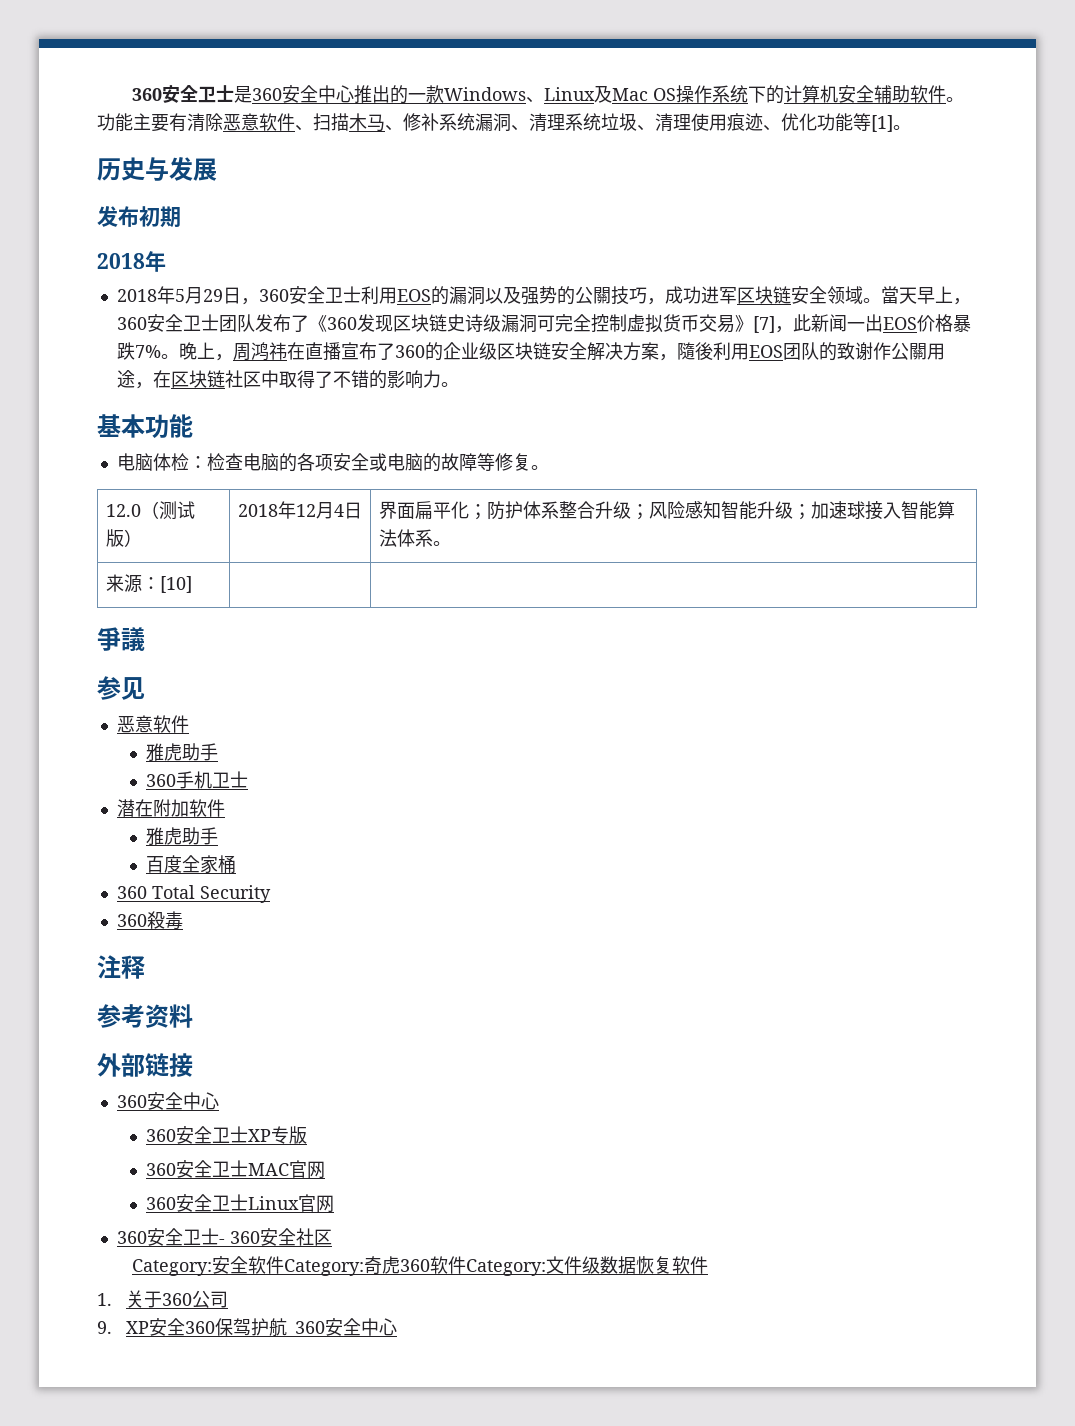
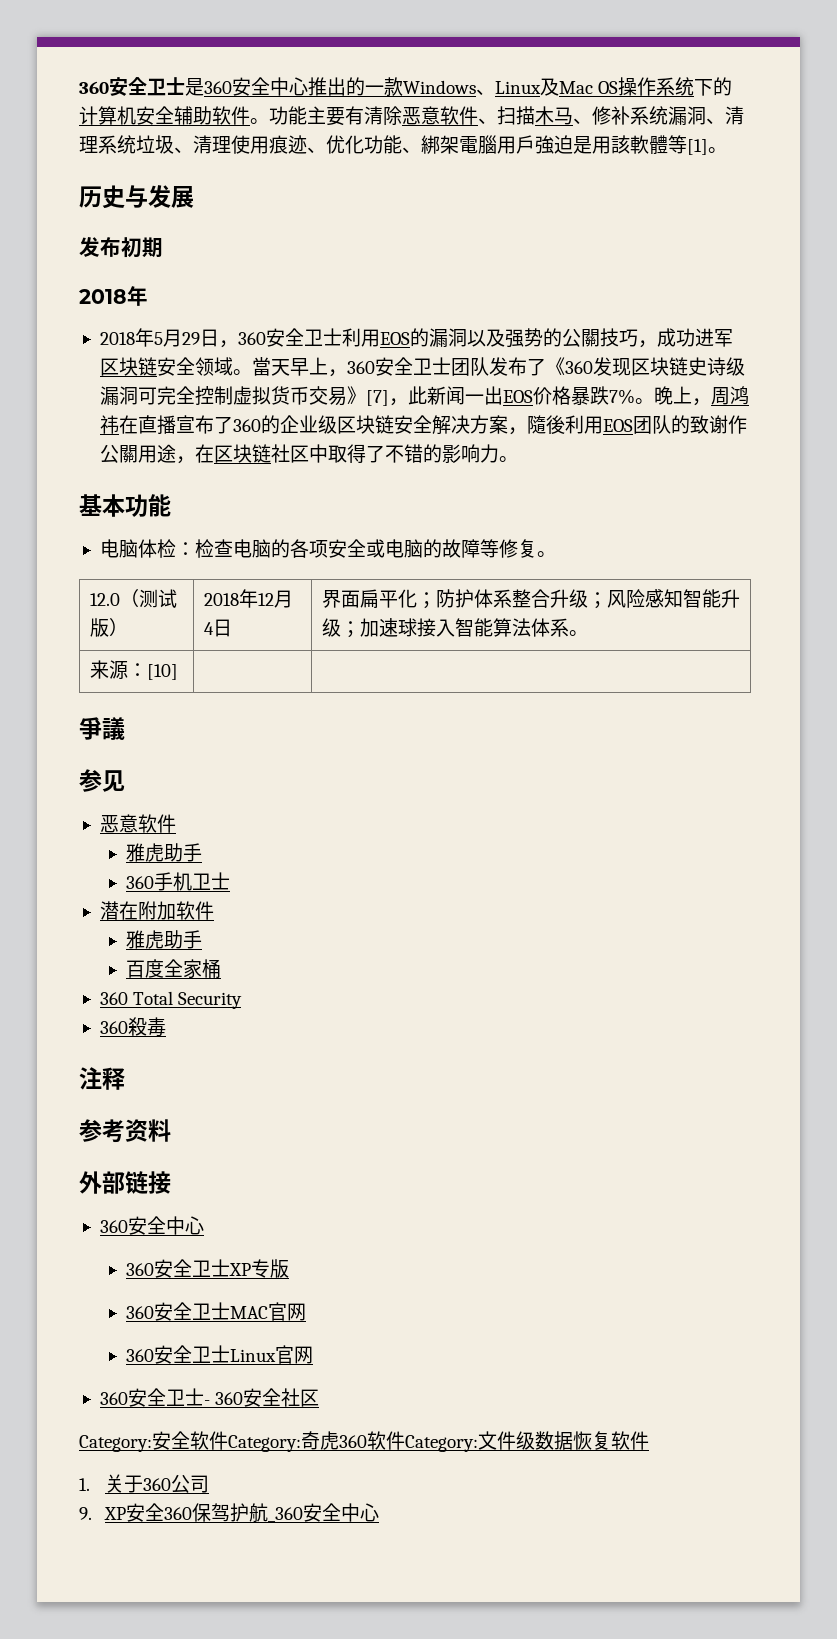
(853, 122) none -> [402,135,668,154] 、綁架電腦用戶強迫是用該軟體

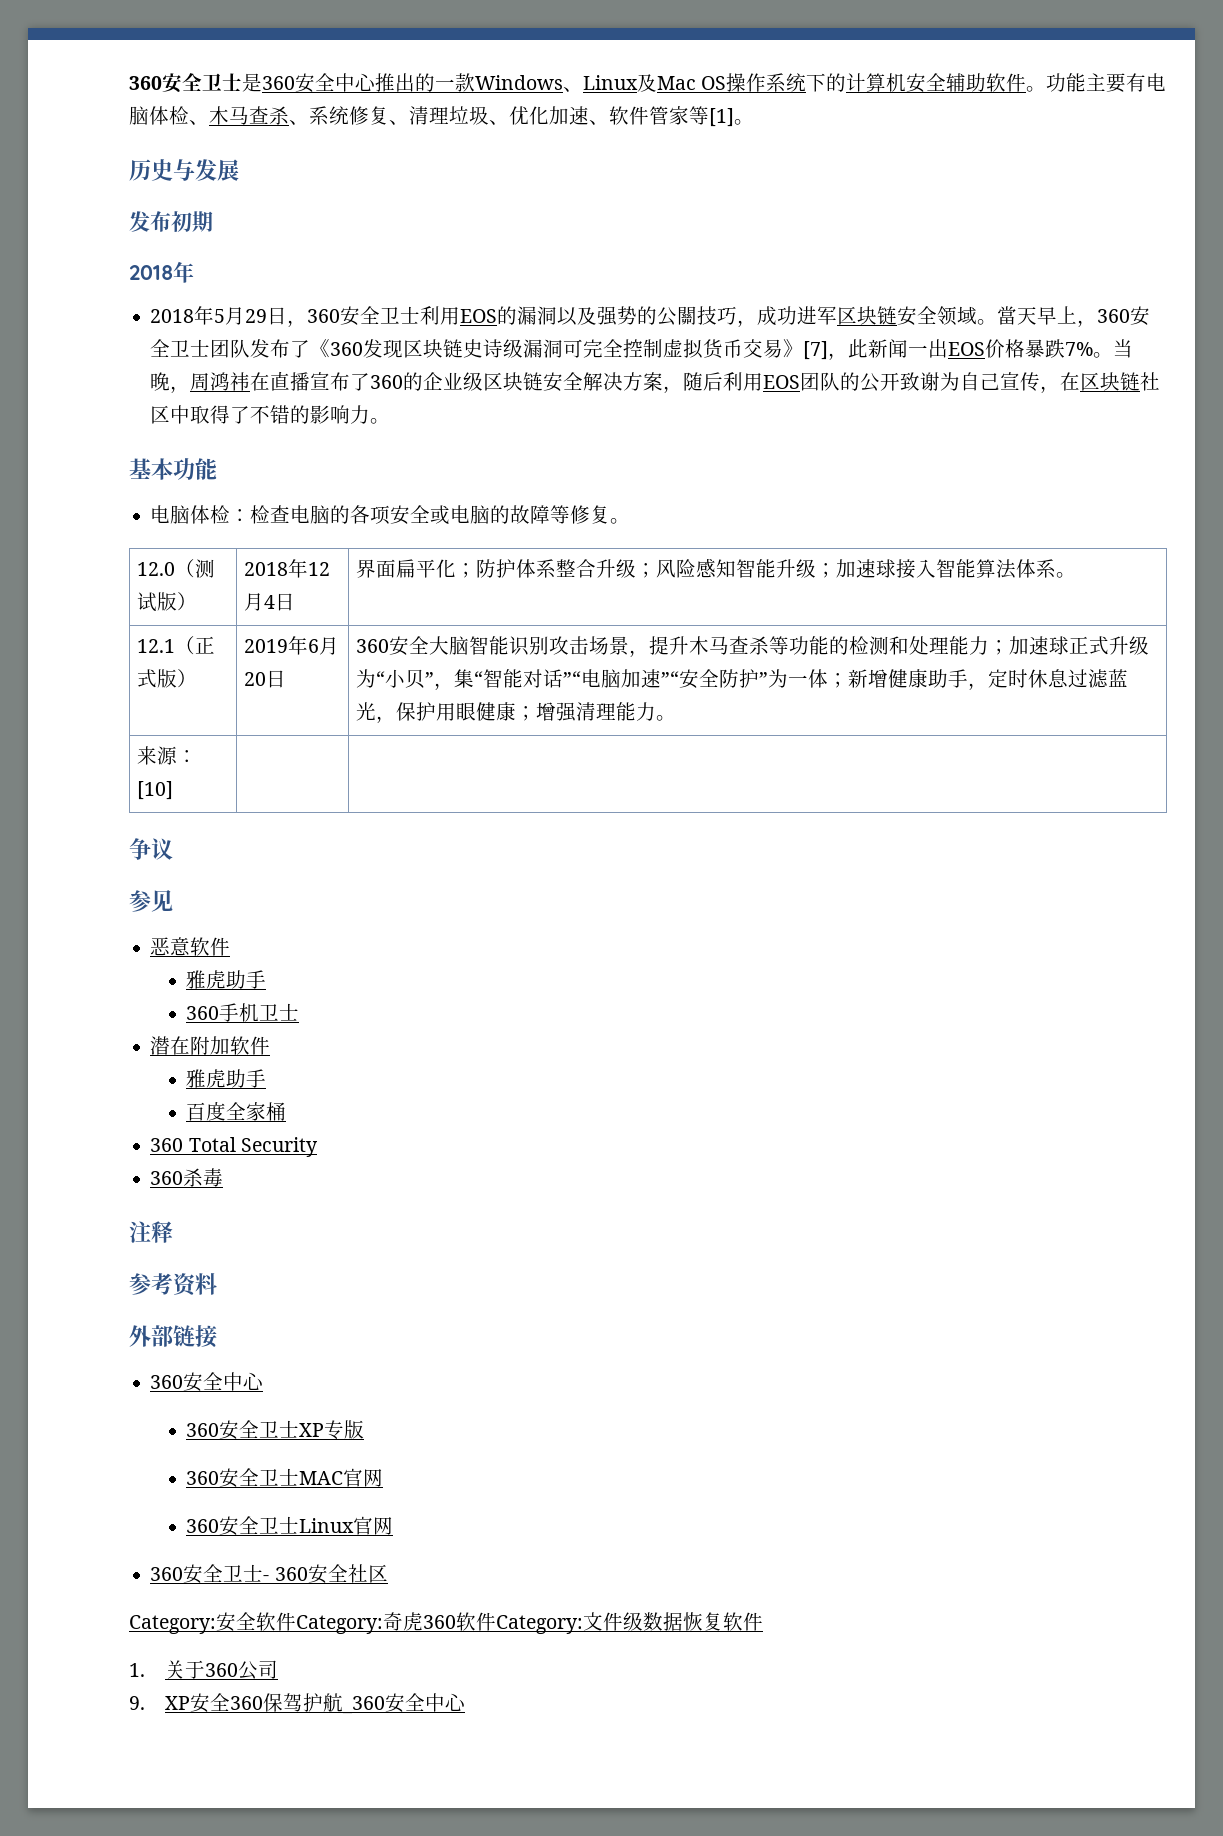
[364,106,744,125] [79,135,668,154] 清除恶意软件、扫描木马、修补系统漏洞、清理系统垃圾、清理使用痕迹、优化功能、綁架電腦用戶強迫是用該軟體 -> [1146,73,1167,91] [129,106,689,125] 电脑体检、木马查杀、系统修复、清理垃圾、优化加速、软件管家
[653,386,692,405] 晚上 -> [1113,339,1134,358] [150,372,171,391] 当晚
[526,415,565,434] 隨後 -> [683,372,724,391] 随后
[689,415,747,434] [99,444,176,463] 致谢作公關用途 -> [860,372,1041,392] 公开致谢为自己宣传
(588, 633) none -> [137,636,216,655] [137,669,198,688] [244,636,340,655] [244,670,287,688] [356,636,1150,657] [356,669,1129,690] [356,702,677,723] // 12.1（正式版） | 2019年6月20日 | 360安全大脑智能识别攻击场景，提升木马查杀等功能的检测和处理能力；加速球正式升级为“小贝”，集“智能对话”“电脑加速”“安全防护”为一体；新增健康助手，定时休息过滤蓝光，保护用眼健康；增强清理能力。
[79,717,125,740] 爭議 -> [129,838,173,860] 争议
[127,1017,147,1036] 殺 -> [183,1168,204,1187] 杀

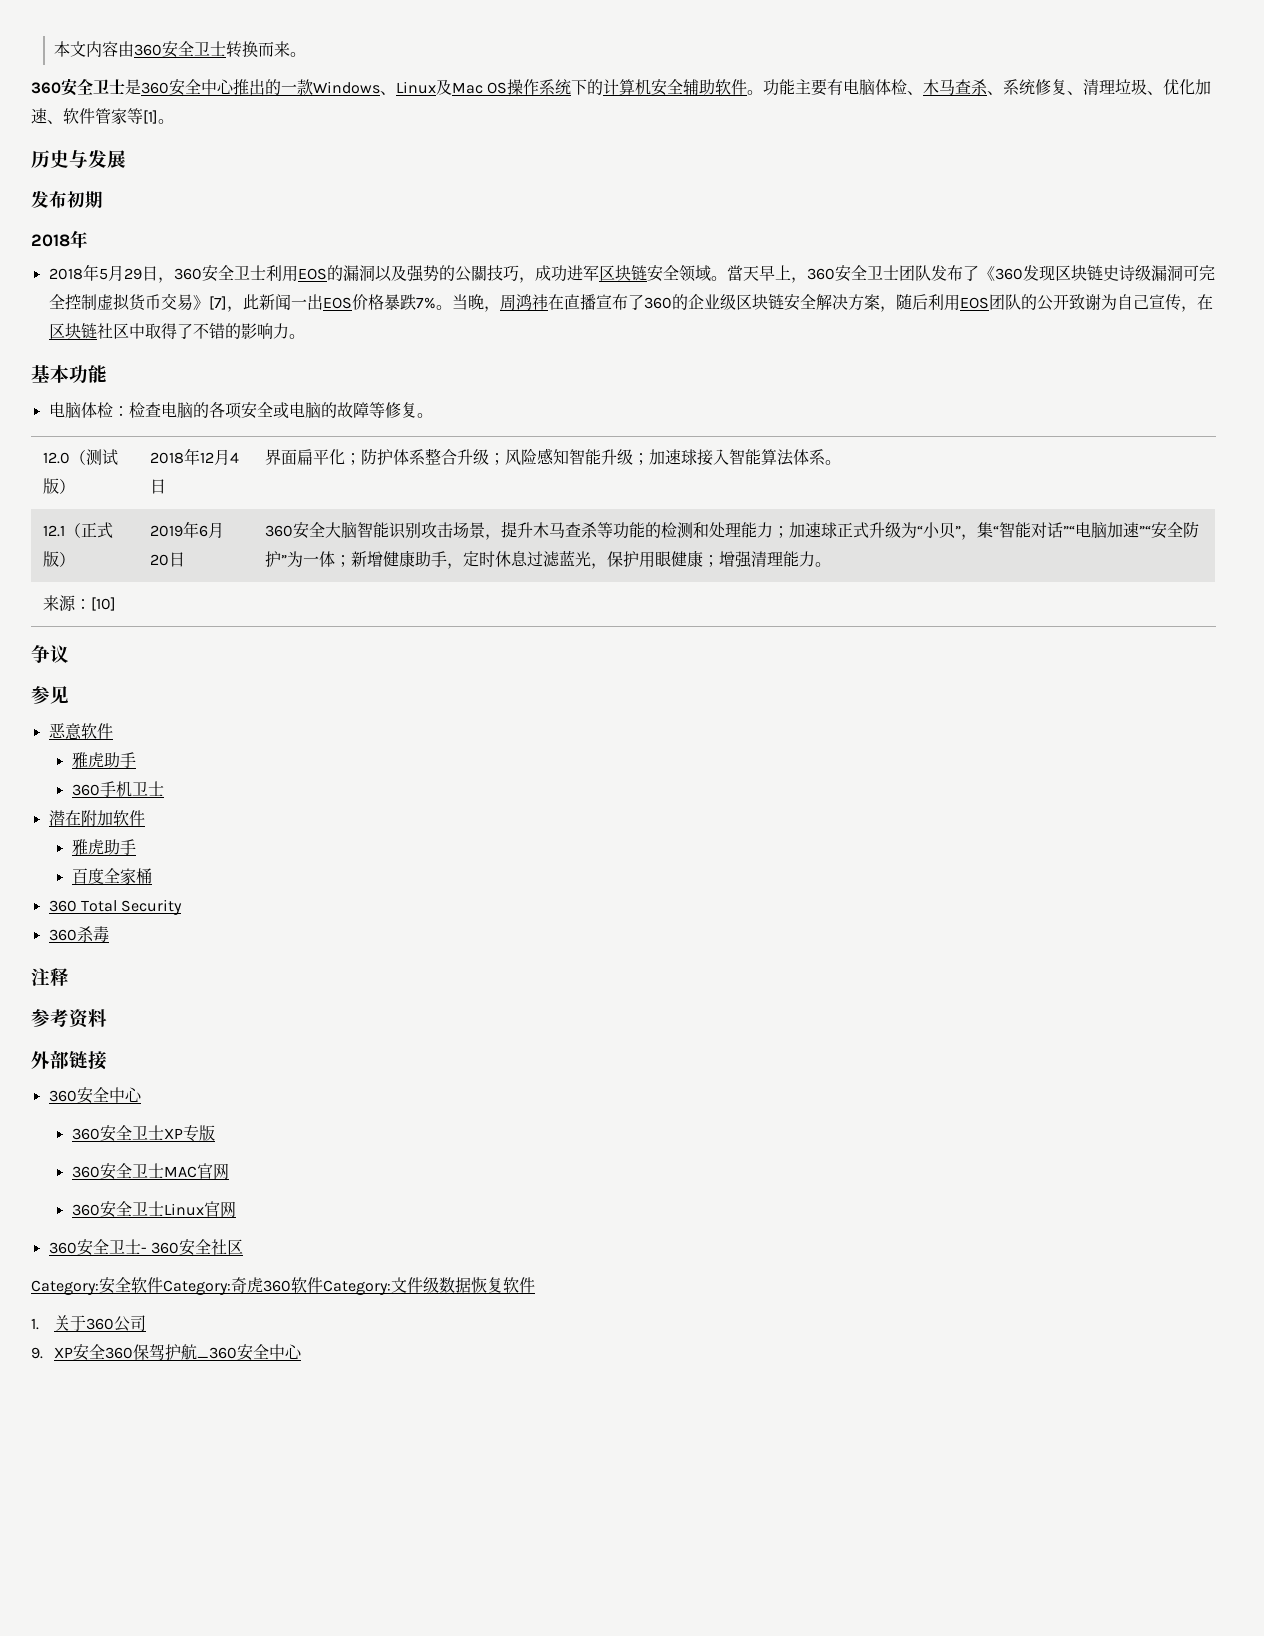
(129, 83) none -> [54,41,307,58] 本文内容由360安全卫士转换而来。 //

